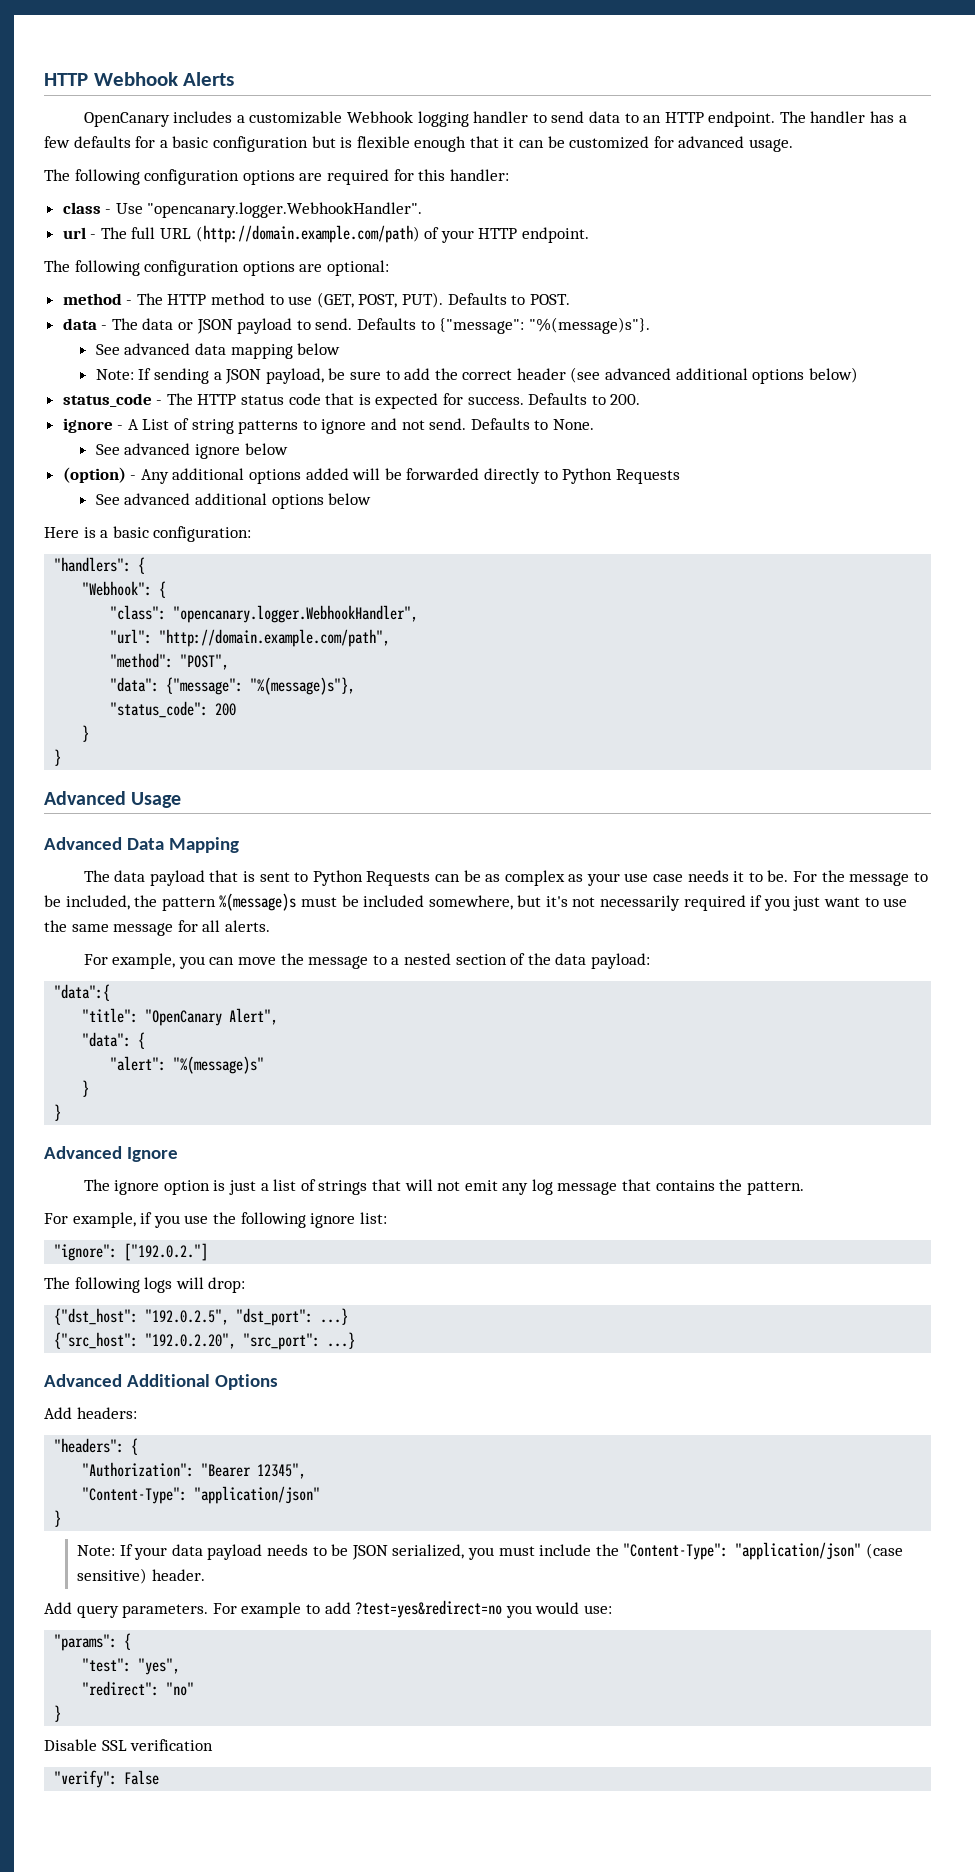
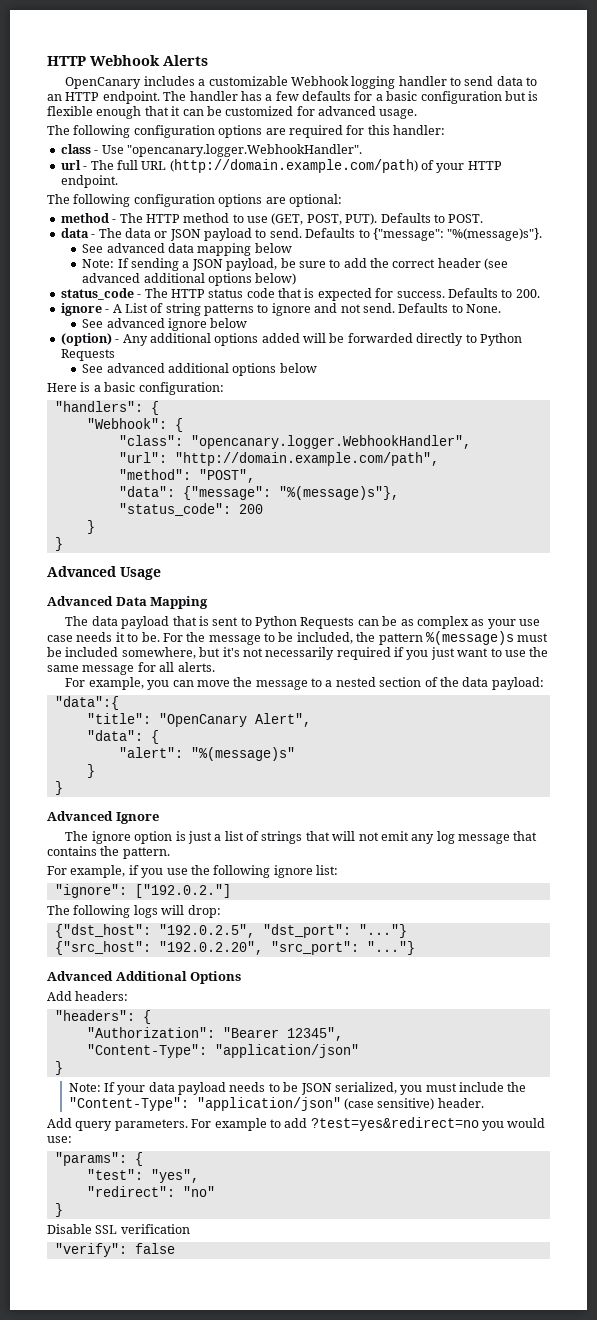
[320,1308,349,1325] ...} -> [358,924,407,938] "..."}
[327,1332,356,1349] ...} -> [366,941,415,955] "..."}
[124,1770,160,1785] False -> [134,1243,175,1254] false

